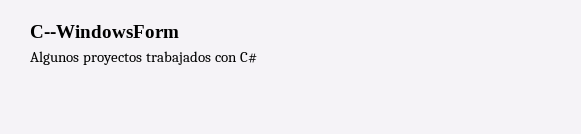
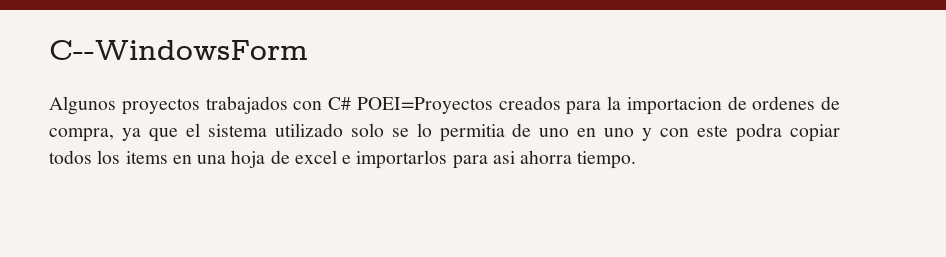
(257, 57) none -> [356,96,840,115] [49,123,841,142] [49,150,637,169] POEI=Proyectos creados para la importacion de ordenes de compra, ya que el sistema utilizado solo se lo permitia de uno en uno y con este podra copiar todos los items en una hoja de excel e importarlos para asi ahorra tiempo.

